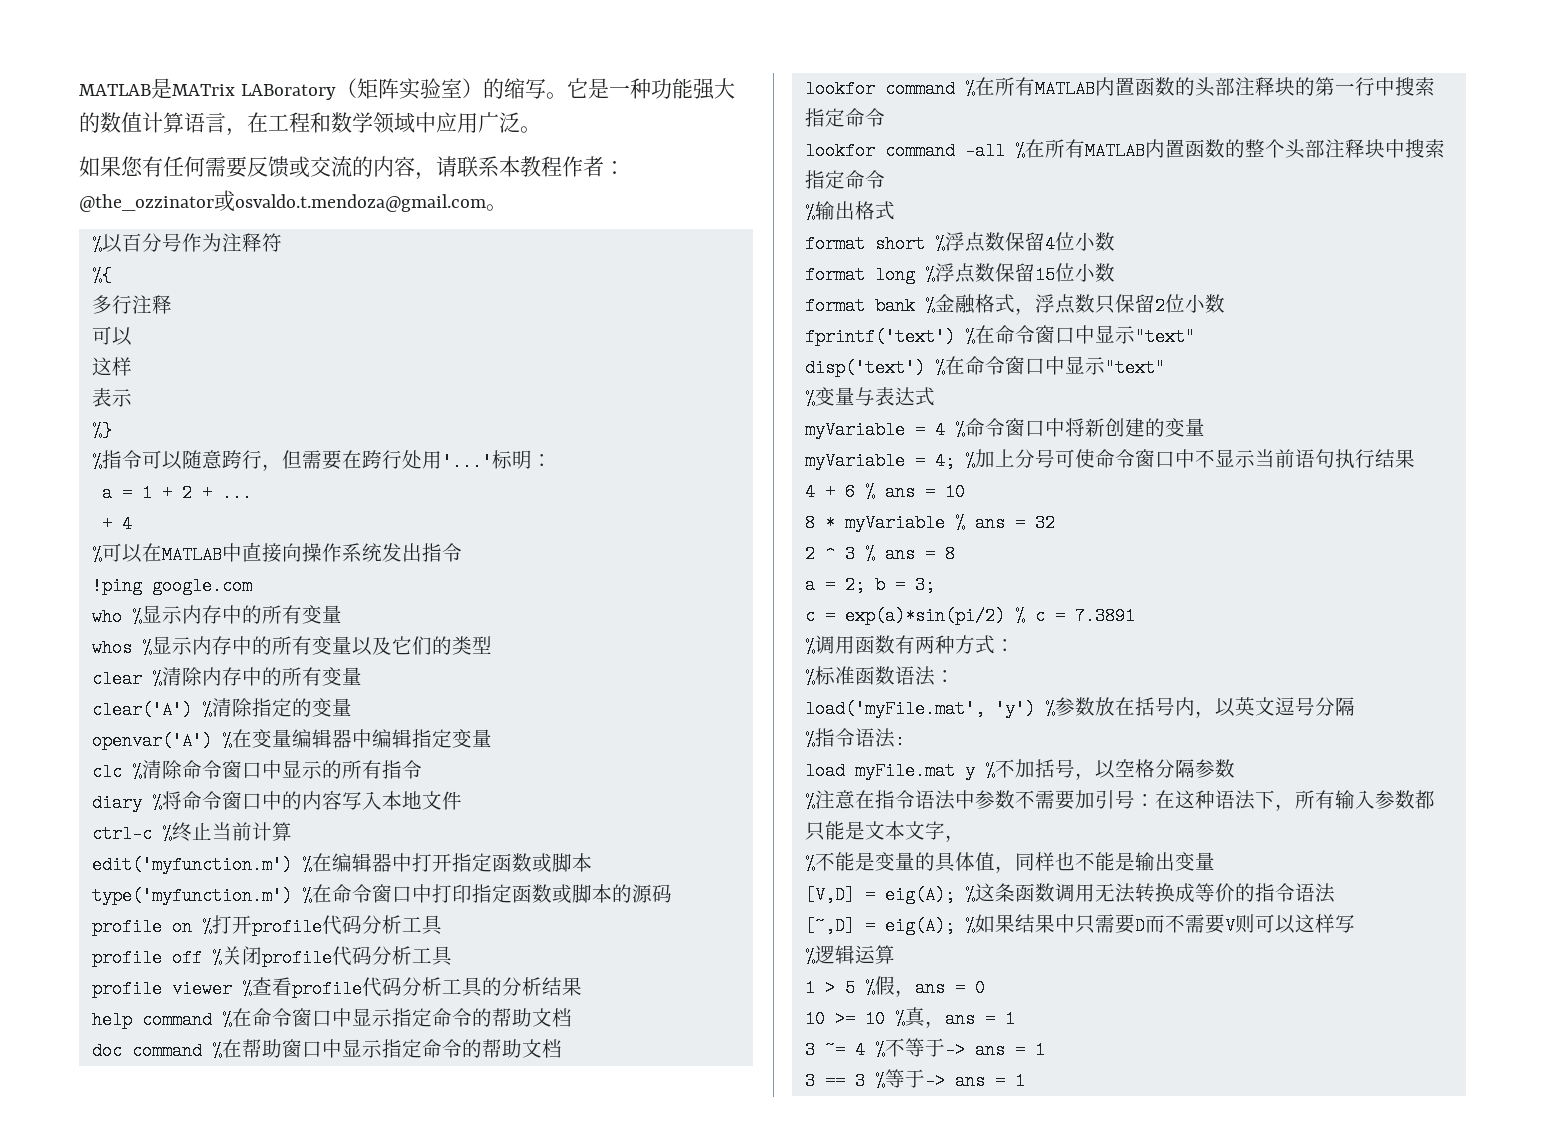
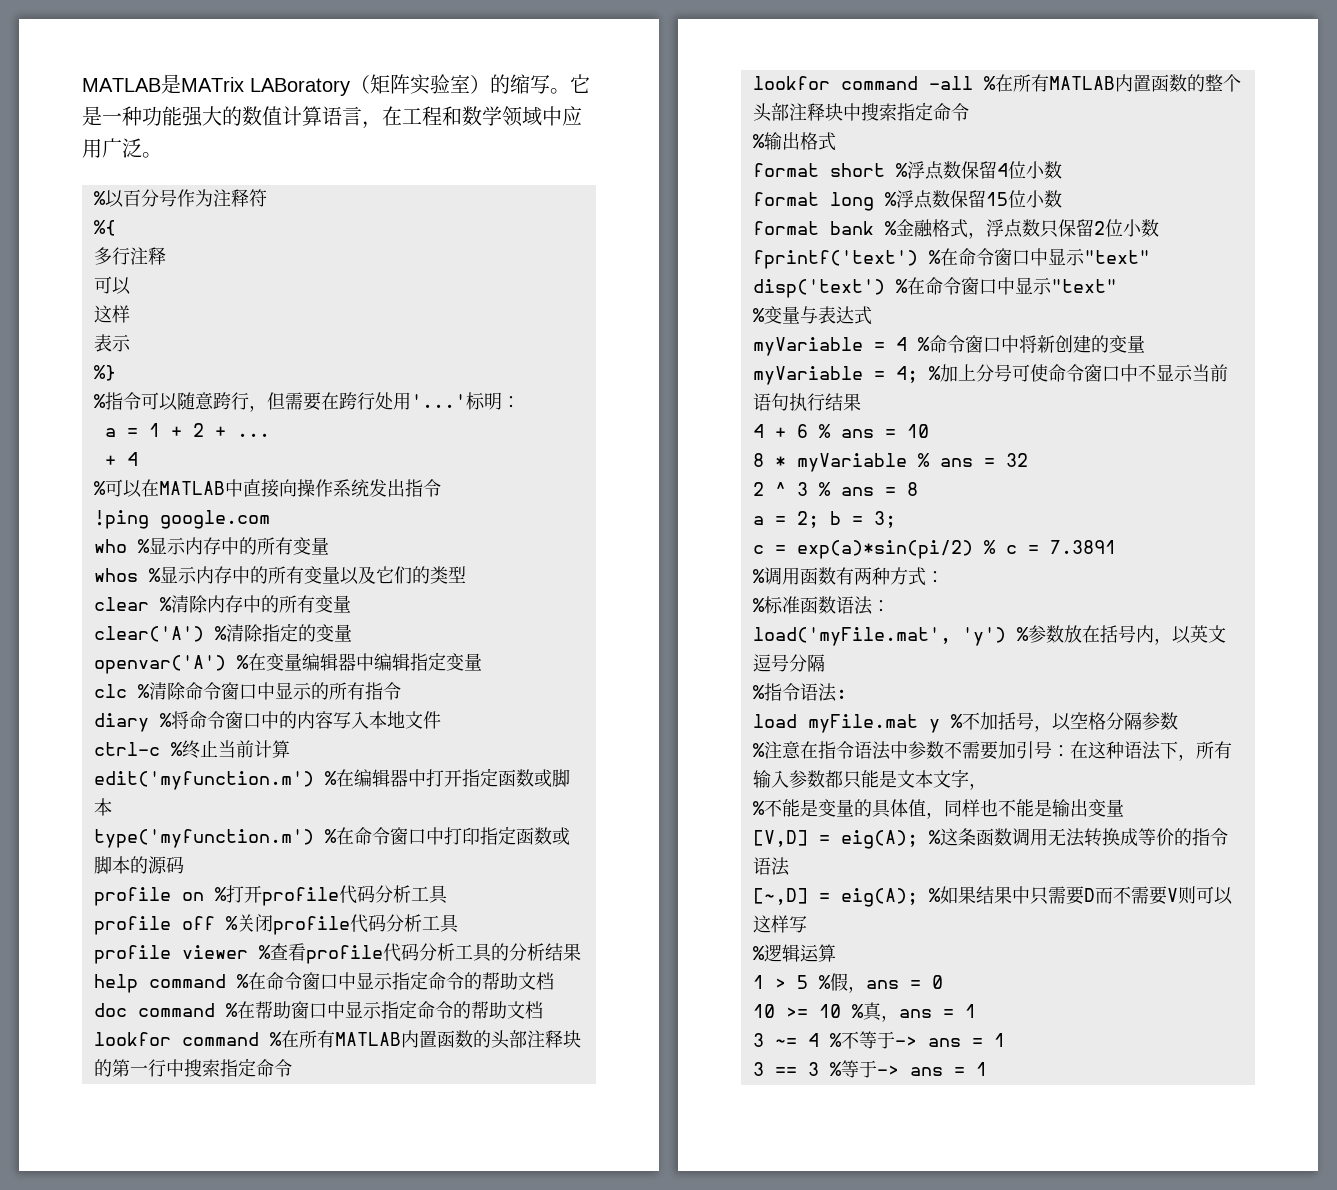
[79,156,625,180] [79,190,507,212] // 如果您有任何需要反馈或交流的内容，请联系本教程作者：@the_ozzinator或osvaldo.t.mendoza@gmail.com。 -> (162, 155) none

